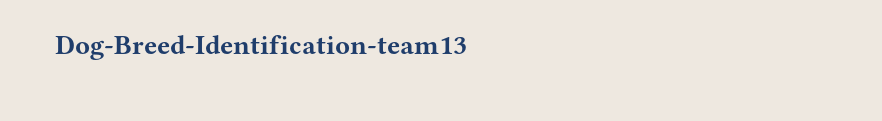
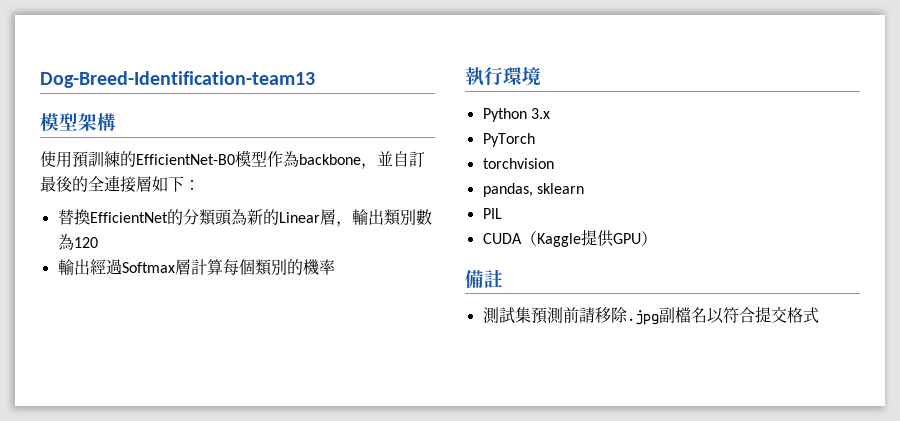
(467, 47) none -> [40,113,116,131] [40,150,425,169] [40,175,200,193] [57,209,432,227] [57,234,98,250] [57,259,335,276] [465,67,541,86] [482,108,550,122] [482,133,535,147] [482,158,554,169] [482,183,584,197] [482,208,502,219] [482,229,657,247] [465,269,503,288] [482,306,819,325] // 模型架構 // 使用預訓練的EfficientNet-B0模型作為backbone，並自訂最後的全連接層如下： // 替換EfficientNet的分類頭為新的Linear層，輸出類別數為120 // 輸出經過Softmax層計算每個類別的機率 // 執行環境 // Python 3.x // PyTorch // torchvision // pandas, sklearn // PIL // CUDA（Kaggle提供GPU） // 備註 // 測試集預測前請移除.jpg副檔名以符合提交格式

